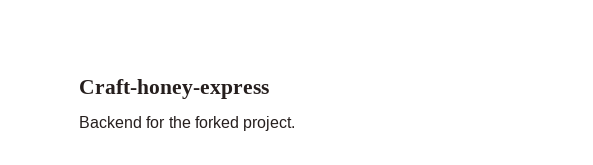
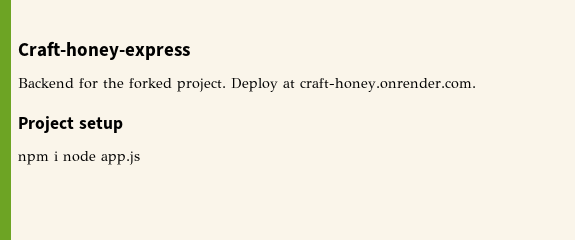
(296, 123) none -> [231,78,476,92] [18,116,123,133] [18,151,140,165] Deploy at craft-honey.onrender.com. // Project setup // npm i node app.js

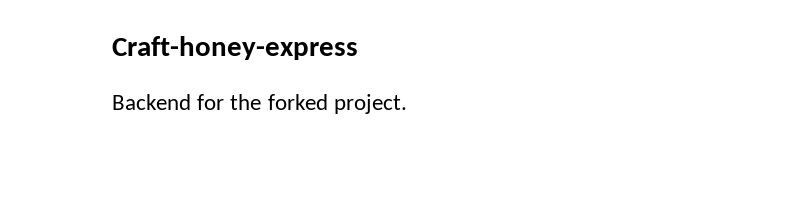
[231,78,476,92] [18,116,123,133] [18,151,140,165] Deploy at craft-honey.onrender.com. // Project setup // npm i node app.js -> (407, 104) none

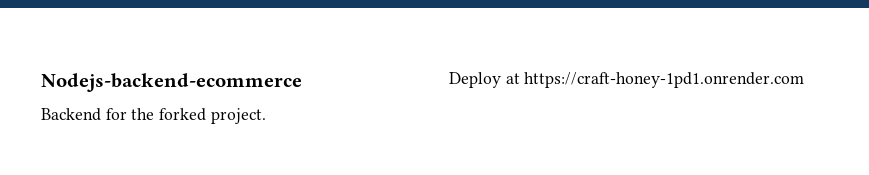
[112,36,358,60] Craft-honey-express -> [41,73,302,92] Nodejs-backend-ecommerce
(407, 104) none -> [449,72,805,88] // Deploy at https://craft-honey-1pd1.onrender.com

